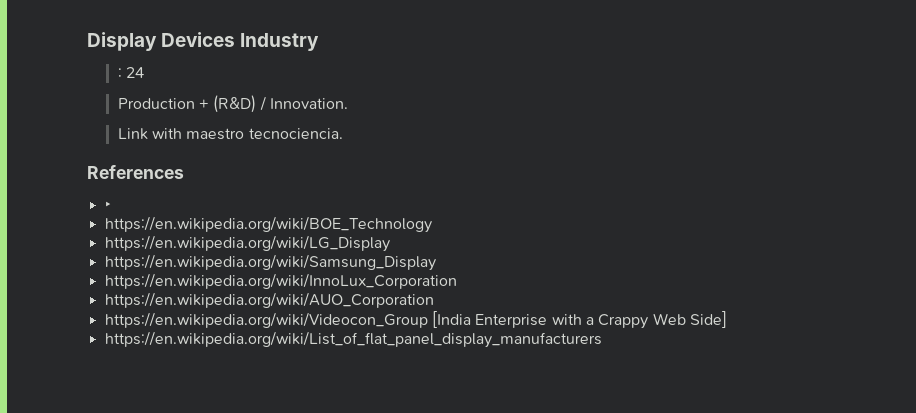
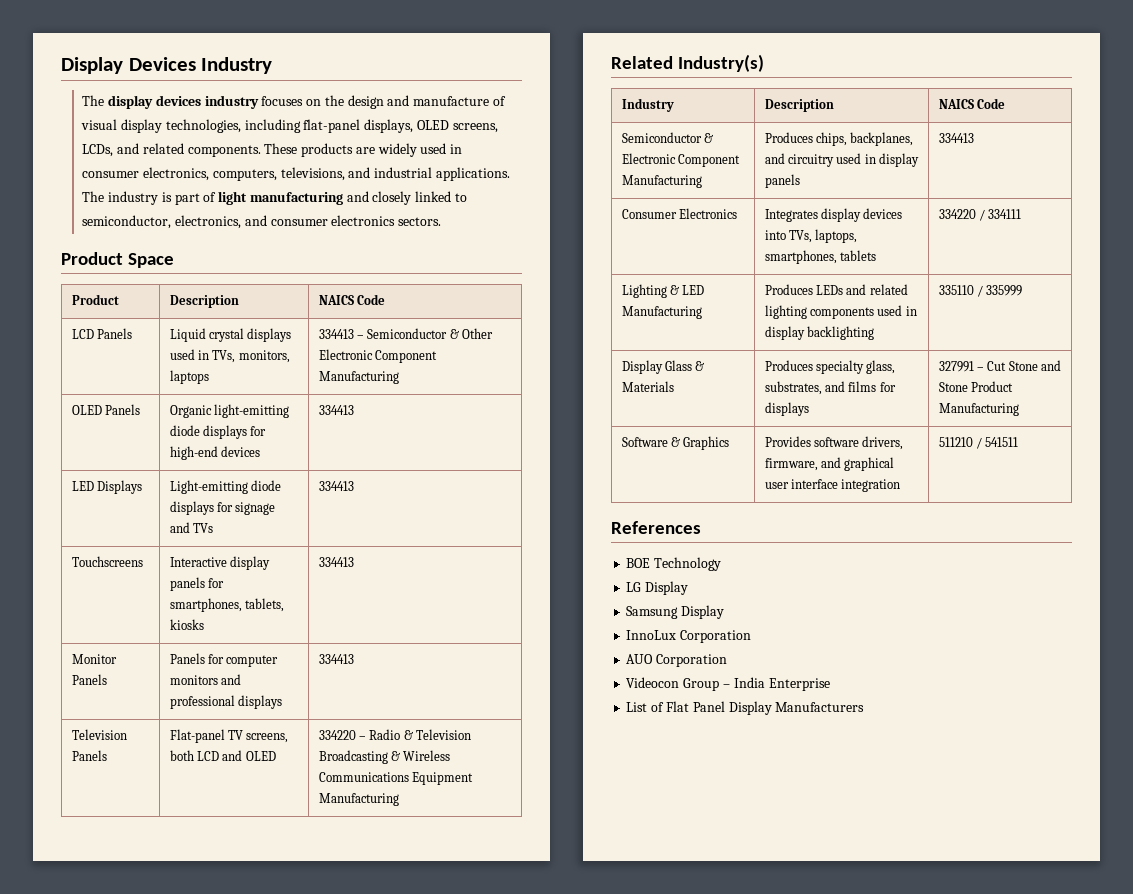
[117,67,144,78] [117,95,348,113] [117,128,343,140] [87,165,184,179] [104,201,111,210] [104,216,432,233] [104,235,390,252] [104,254,436,271] [104,273,457,289] [104,292,434,308] [104,311,727,329] [104,331,602,348] : 24 // Production + (R&D) / Innovation. // Link with maestro tecnociencia. // References // ‣ // https://en.wikipedia.org/wiki/BOE_Technology // https://en.wikipedia.org/wiki/LG_Display // https://en.wikipedia.org/wiki/Samsung_Display // https://en.wikipedia.org/wiki/InnoLux_Corporation // https://en.wikipedia.org/wiki/AUO_Corporation // https://en.wikipedia.org/wiki/Videocon_Group [India Enterprise with a Crappy Web Side] // https://en.wikipedia.org/wiki/List_of_flat_panel_display_manufacturers -> [82,95,506,109] [81,119,498,133] [82,143,463,157] [82,167,510,181] [82,191,467,205] [82,215,442,229] [61,252,174,268] [71,294,119,305] [169,295,239,308] [318,294,386,305] [71,328,133,339] [169,328,292,342] [169,349,290,363] [169,370,209,384] [318,328,494,339] [318,349,438,363] [318,371,399,384] [71,404,141,415] [169,404,290,418] [169,425,267,439] [169,446,261,460] [318,405,354,415] [71,480,143,494] [169,480,282,494] [169,501,276,515] [169,522,214,533] [318,481,354,491] [71,556,143,567] [169,556,271,570] [169,577,225,591] [169,598,285,612] [169,619,204,630] [318,557,354,567] [71,654,117,664] [71,674,107,685] [169,653,279,667] [169,674,242,685] [169,695,283,709] [318,654,354,664] [71,729,127,740] [71,750,107,761] [169,729,289,743] [169,750,276,761] [318,729,472,740] [318,750,451,764] [318,772,474,785] [318,793,399,806] [611,54,764,72] [621,98,674,112] [764,99,834,112] [938,98,1006,109] [621,132,714,143] [621,153,741,167] [621,175,702,188] [764,132,914,146] [764,153,920,167] [764,174,800,188] [938,133,974,143] [621,208,738,219] [764,208,903,222] [764,229,858,243] [764,250,877,264] [938,209,1022,221] [621,284,705,298] [621,306,702,319] [764,284,908,295] [764,305,917,319] [764,326,875,340] [938,285,1023,297] [621,360,705,374] [621,381,674,392] [764,360,896,374] [764,381,896,395] [764,402,809,416] [938,360,1062,372] [938,381,1014,392] [938,403,1019,416] [621,436,730,450] [764,436,904,450] [764,457,895,471] [764,479,901,492] [938,437,1019,449] [611,521,701,534] [626,557,722,571] [626,581,689,595] [626,605,725,619] [626,630,752,643] [626,654,728,667] [626,677,830,691] [626,701,865,715] The display devices industry focuses on the design and manufacture of visual display technologies, including flat-panel displays, OLED screens, LCDs, and related components. These products are widely used in consumer electronics, computers, televisions, and industrial applications. The industry is part of light manufacturing and closely linked to semiconductor, electronics, and consumer electronics sectors. // Product Space // Product | Description | NAICS Code // LCD Panels | Liquid crystal displays used in TVs, monitors, laptops | 334413 – Semiconductor & Other Electronic Component Manufacturing // OLED Panels | Organic light-emitting diode displays for high-end devices | 334413 // LED Displays | Light-emitting diode displays for signage and TVs | 334413 // Touchscreens | Interactive display panels for smartphones, tablets, kiosks | 334413 // Monitor Panels | Panels for computer monitors and professional displays | 334413 // Television Panels | Flat-panel TV screens, both LCD and OLED | 334220 – Radio & Television Broadcasting & Wireless Communications Equipment Manufacturing // Related Industry(s) // Industry | Description | NAICS Code // Semiconductor & Electronic Component Manufacturing | Produces chips, backplanes, and circuitry used in display panels | 334413 // Consumer Electronics | Integrates display devices into TVs, laptops, smartphones, tablets | 334220 / 334111 // Lighting & LED Manufacturing | Produces LEDs and related lighting components used in display backlighting | 335110 / 335999 // Display Glass & Materials | Produces specialty glass, substrates, and films for displays | 327991 – Cut Stone and Stone Product Manufacturing // Software & Graphics | Provides software drivers, firmware, and graphical user interface integration | 511210 / 541511 // References // BOE Technology // LG Display // Samsung Display // InnoLux Corporation // AUO Corporation // Videocon Group – India Enterprise // List of Flat Panel Display Manufacturers

